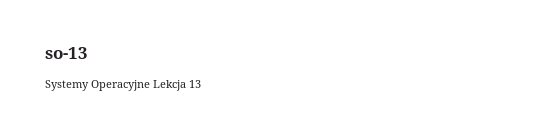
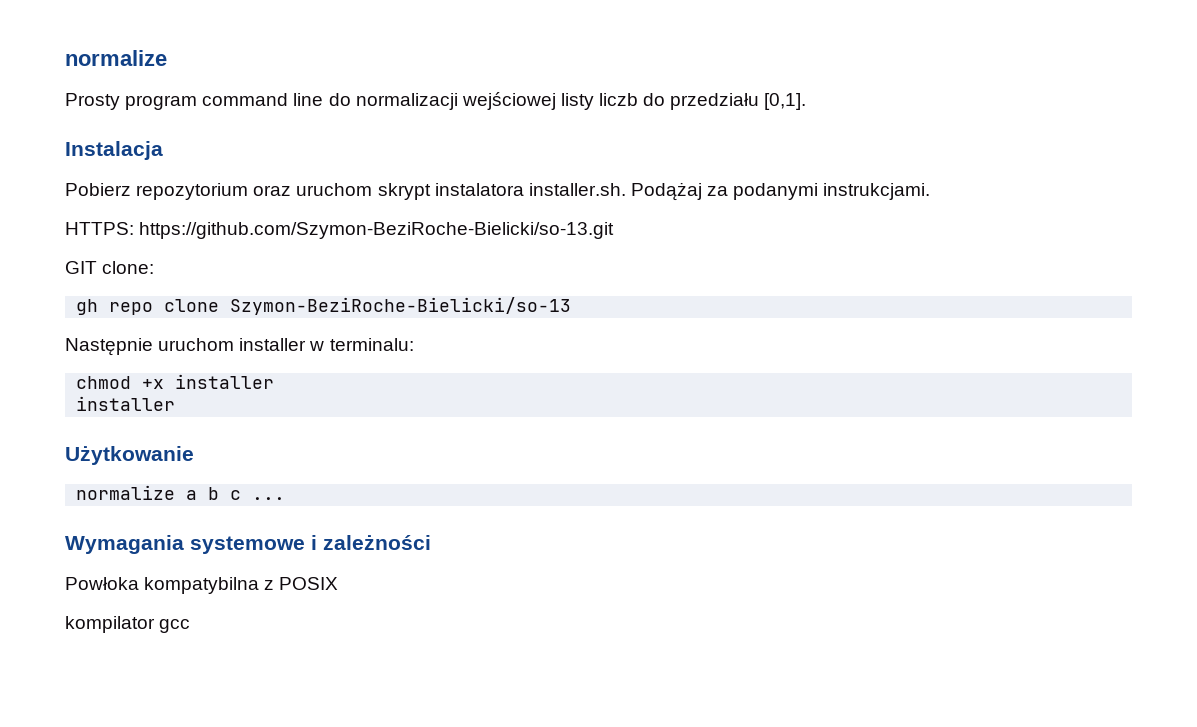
[45,47,88,59] [45,80,201,91] so-13 // Systemy Operacyjne Lekcja 13 -> [65,50,167,66] [65,92,807,110] [65,141,163,160] [65,182,931,201] [65,222,615,239] [65,261,155,274] [76,297,572,315] [65,338,414,356] [76,374,275,389] [76,396,176,411] [65,446,194,465] [76,485,286,500] [65,535,431,554] [65,577,339,594] [65,616,191,633] normalize // Prosty program command line do normalizacji wejściowej listy liczb do przedziału [0,1]. // Instalacja // Pobierz repozytorium oraz uruchom skrypt instalatora installer.sh. Podążaj za podanymi instrukcjami. // HTTPS: https://github.com/Szymon-BeziRoche-Bielicki/so-13.git // GIT clone: // gh repo clone Szymon-BeziRoche-Bielicki/so-13 // Następnie uruchom installer w terminalu: // chmod +x installer // installer // Użytkowanie // normalize a b c ... // Wymagania systemowe i zależności // Powłoka kompatybilna z POSIX // kompilator gcc

